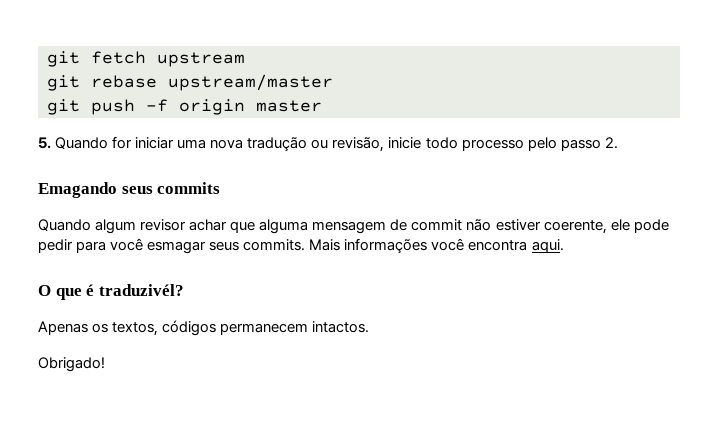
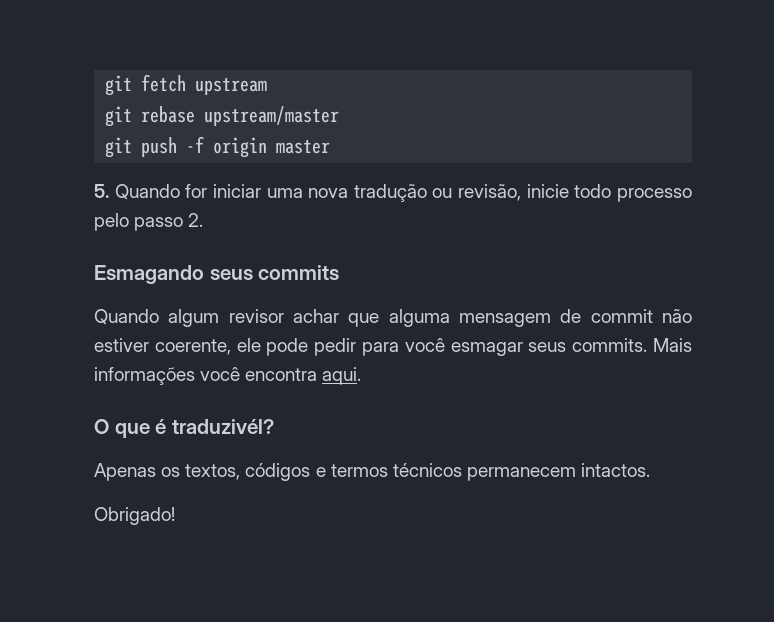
[38,182,117,198] Emagando -> [94,265,204,284] Esmagando
(217, 328) none -> [315,463,462,477] e termos técnicos

